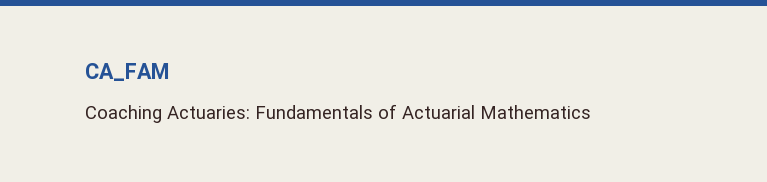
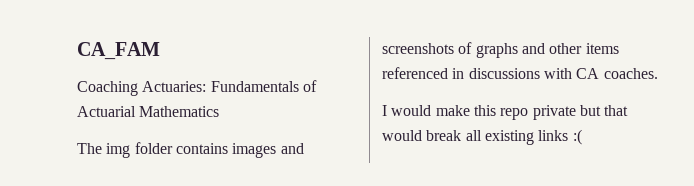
(591, 112) none -> [77,142,304,158] [382,42,619,58] [382,67,658,79] [382,105,629,120] [382,129,582,145] // The img folder contains images and screenshots of graphs and other items referenced in discussions with CA coaches. // I would make this repo private but that would break all existing links :(

